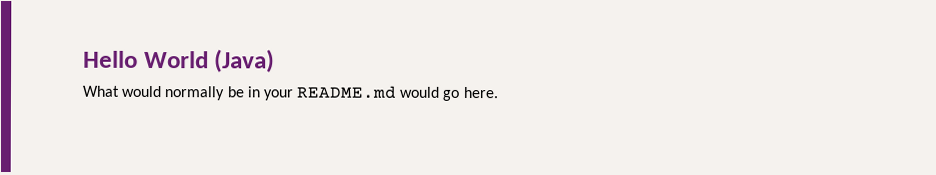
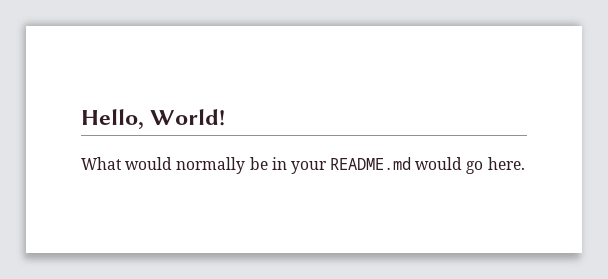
[83,49,276,73] Hello World (Java) -> [81,109,226,129] Hello, World!

